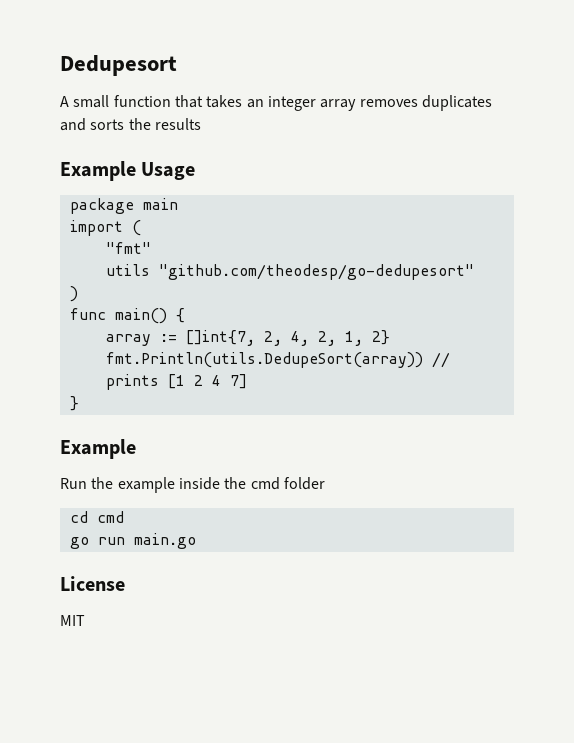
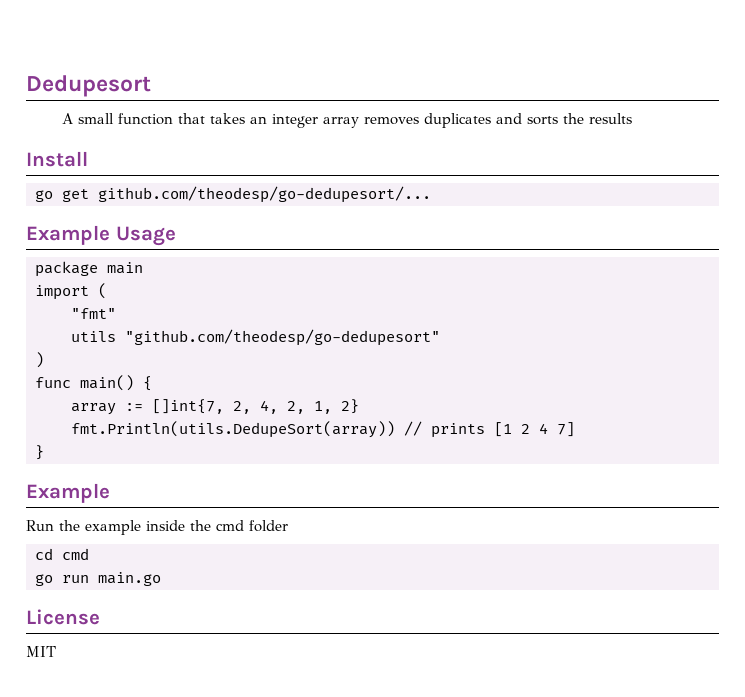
(201, 124) none -> [26,151,88,167] [35,186,431,203] // Install // go get github.com/theodesp/go-dedupesort/...

